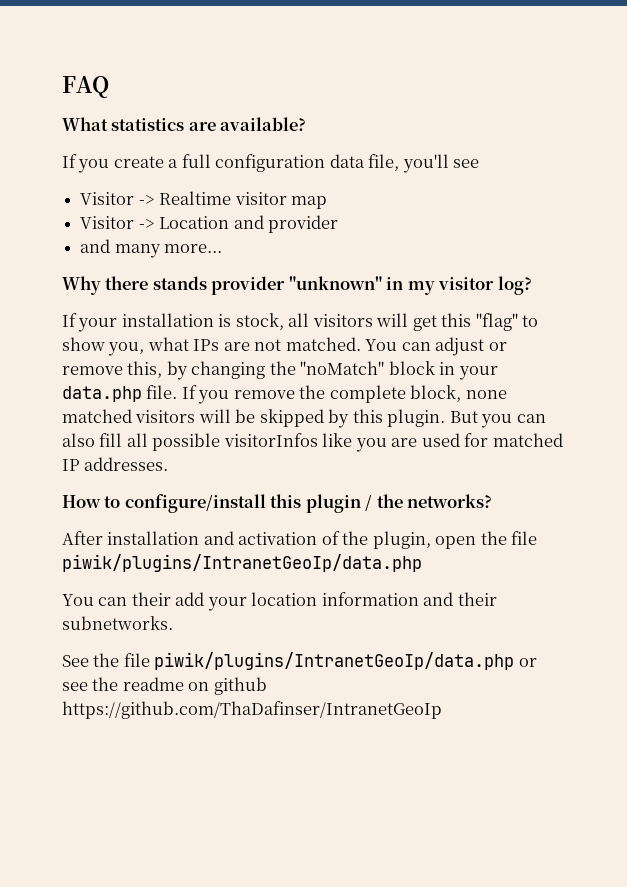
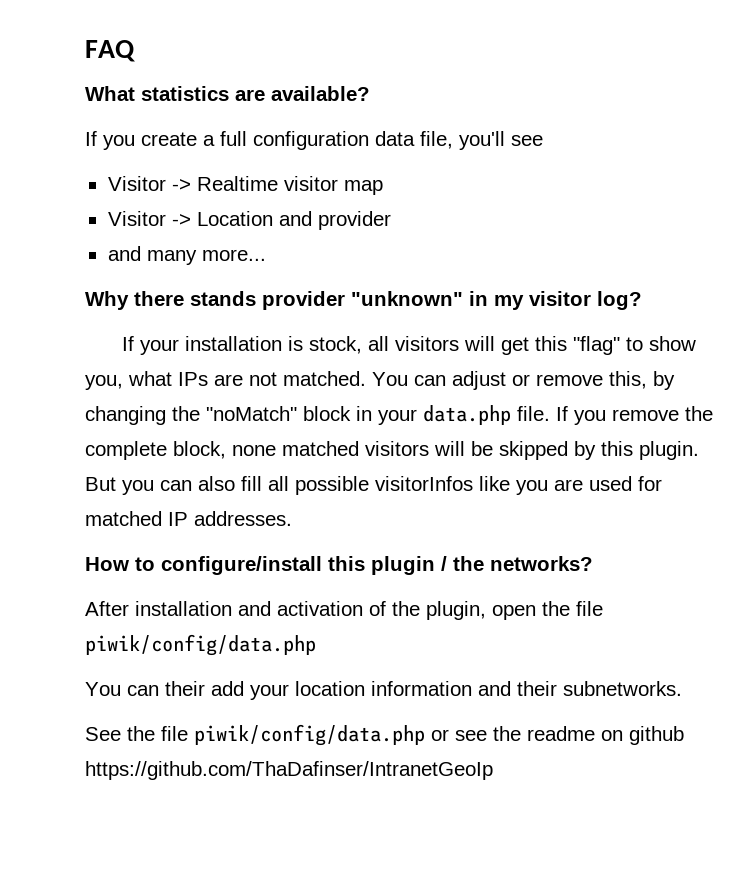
[62,554,422,572] piwik/plugins/IntranetGeoIp/data.php -> [85,634,316,656] piwik/config/data.php
[154,652,515,670] piwik/plugins/IntranetGeoIp/data.php -> [194,724,425,746] piwik/config/data.php

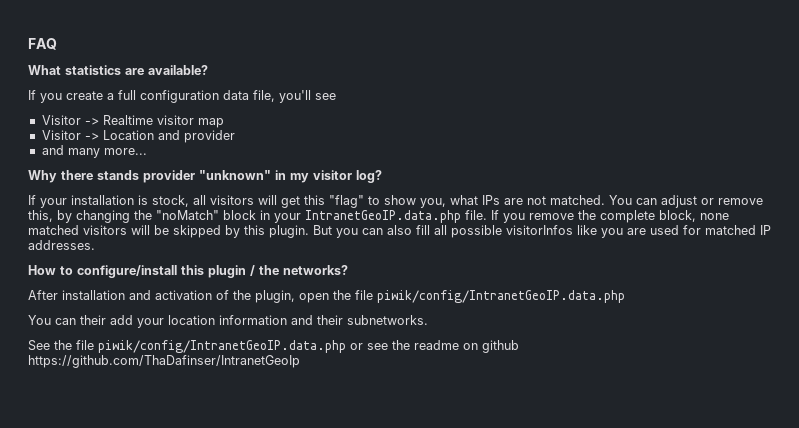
[423,405,511,425] data.php -> [305,210,461,223] IntranetGeoIP.data.php
[85,634,316,656] piwik/config/data.php -> [377,290,625,303] piwik/config/IntranetGeoIP.data.php
[194,724,425,746] piwik/config/data.php -> [98,340,346,353] piwik/config/IntranetGeoIP.data.php

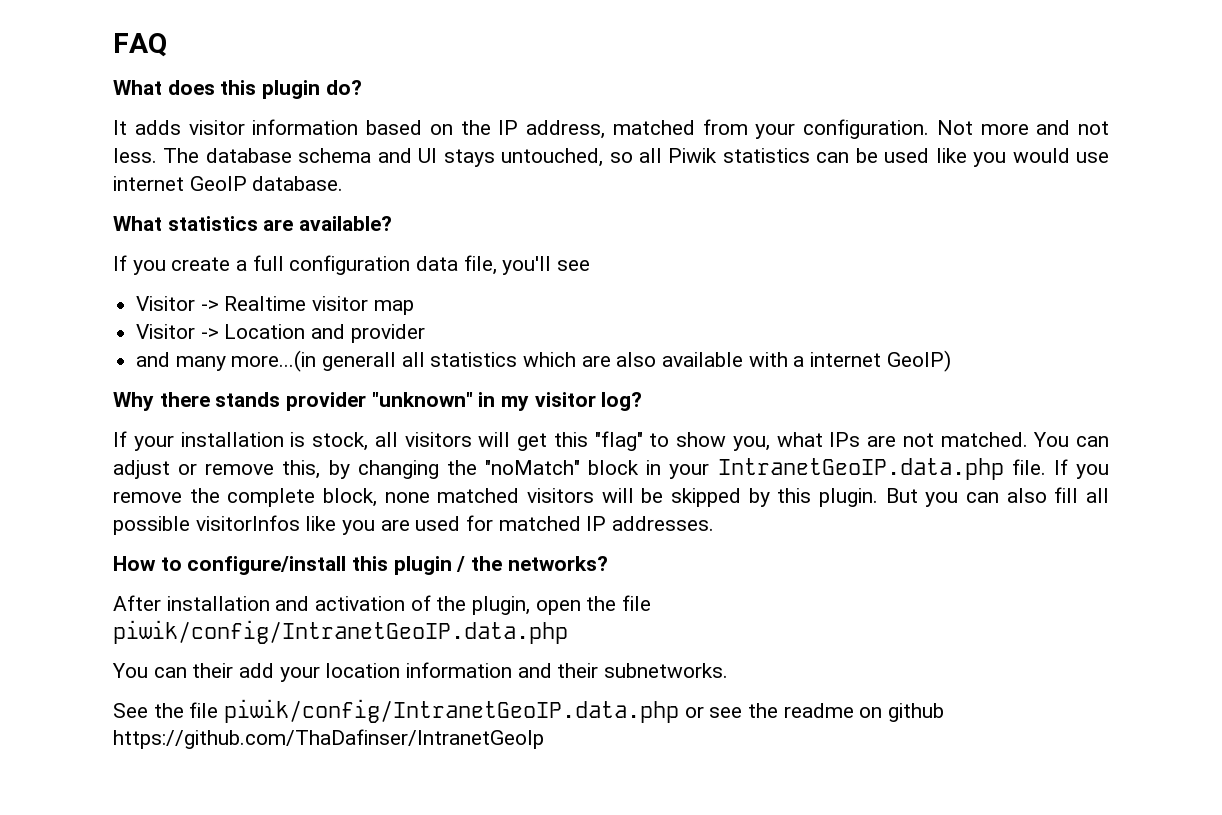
(57, 44) none -> [113,80,362,99] [113,119,1109,139] [113,148,1110,167] [113,176,344,191] // What does this plugin do? // It adds visitor information based on the IP address, matched from your configuration. Not more and not less. The database schema and UI stays untouched, so all Piwik statistics can be used like you would use internet GeoIP database.
[103,148,147,155] more... -> [231,350,951,372] more...(in generall all statistics which are also available with a internet GeoIP)

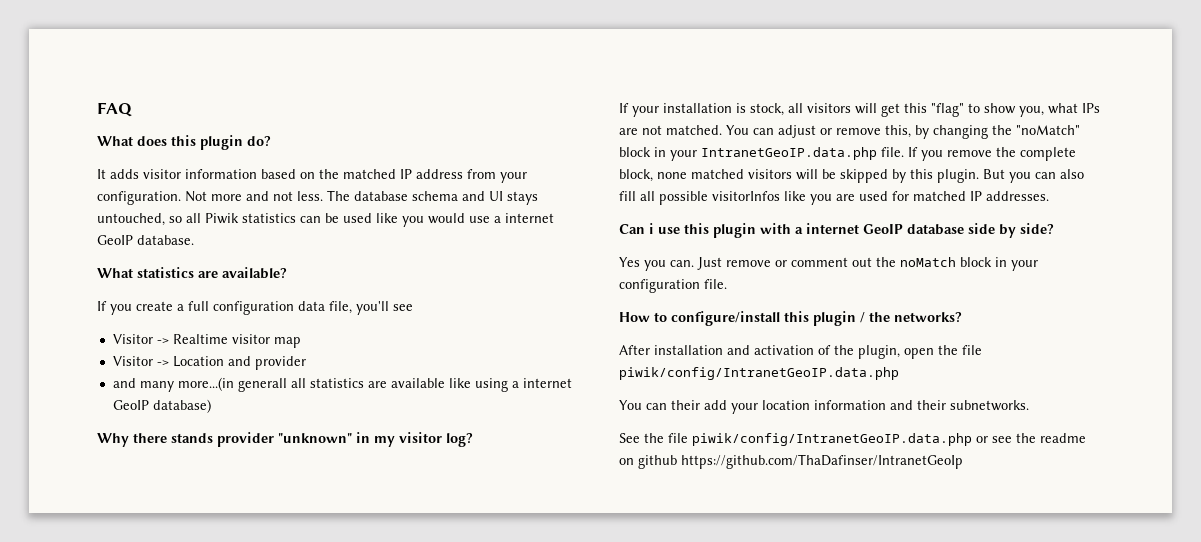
[498,120,695,139] IP address, matched -> [343,169,463,179] matched IP address
(1110, 157) none -> [494,216,501,223] a
[523,350,951,372] which are also available with a internet GeoIP) -> [367,378,572,392] [112,399,211,413] are available like using a internet GeoIP database)
(715, 523) none -> [619,223,1054,238] [619,257,1038,271] [619,279,727,293] // Can i use this plugin with a internet GeoIP database side by side? // Yes you can. Just remove or comment out the noMatch block in your configuration file.

